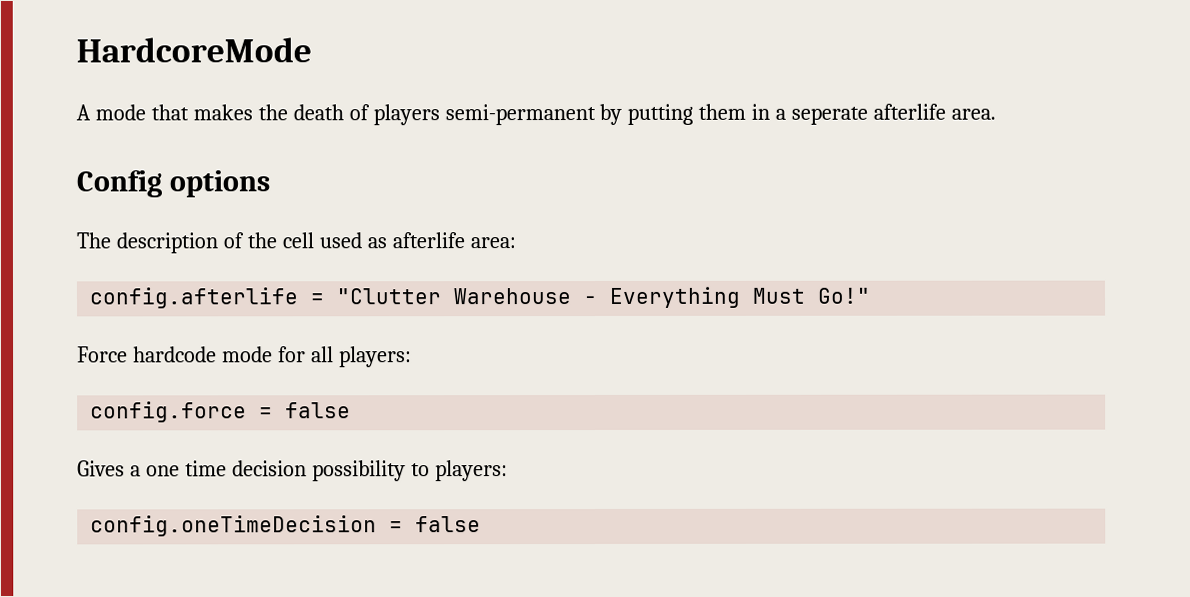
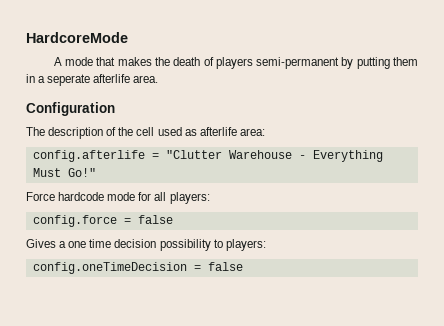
[76,170,270,198] Config options -> [26,102,115,116] Configuration

